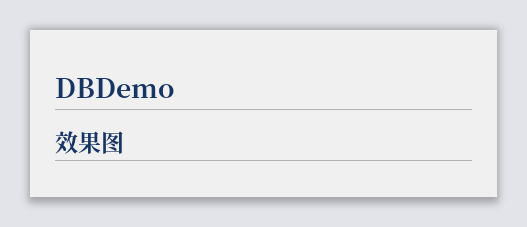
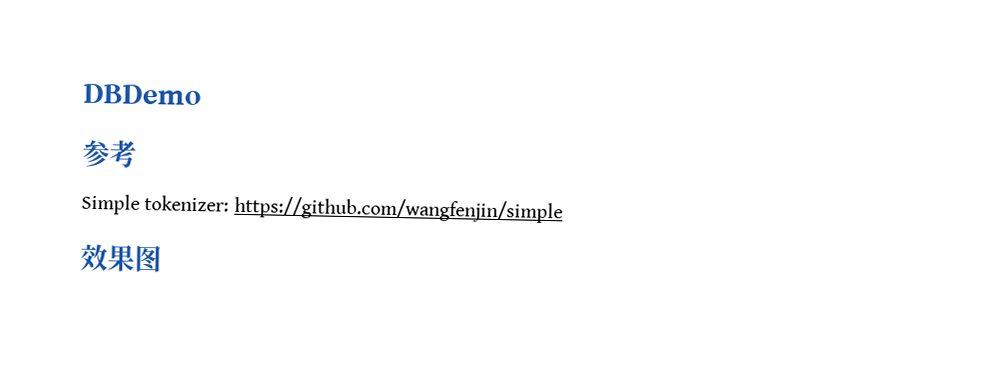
(175, 88) none -> [82,139,137,168] [81,193,563,224] // 参考 // Simple tokenizer: https://github.com/wangfenjin/simple

